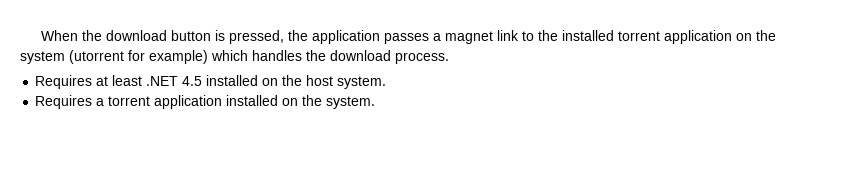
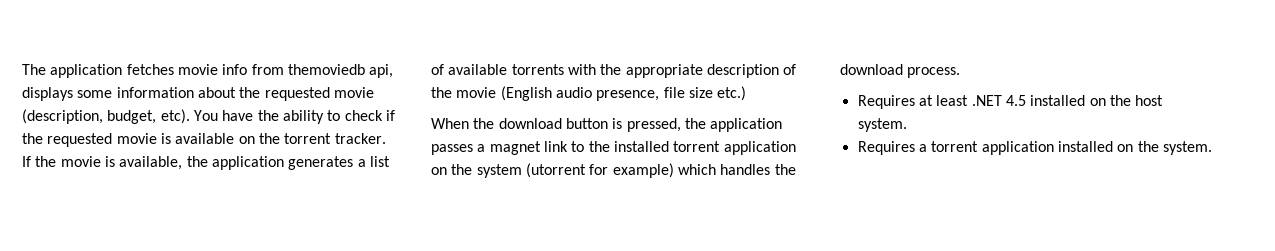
(41, 35) none -> [22,64,394,78] [22,87,374,101] [22,109,395,124] [22,133,386,147] [22,156,390,170] [431,64,797,78] [431,86,747,101] The application fetches movie info from themoviedb api, displays some information about the requested movie (description, budget, etc). You have the ability to check if the requested movie is available on the torrent tracker. If the movie is available, the application generates a list of available torrents with the appropriate description of the movie (English audio presence, file size etc.) //

